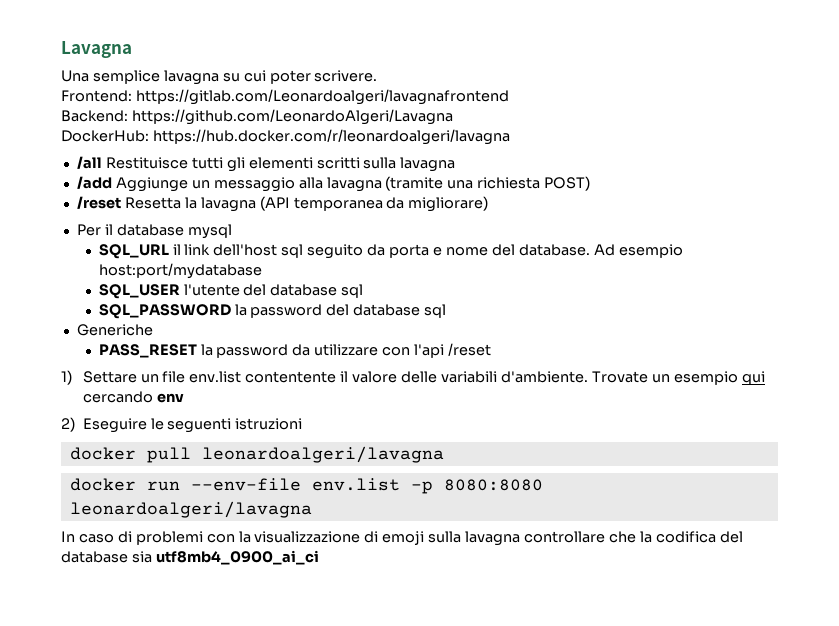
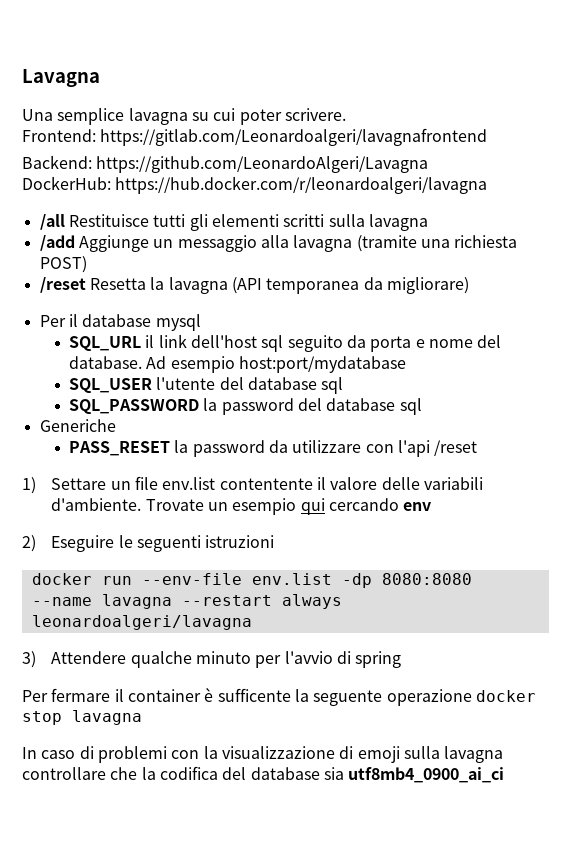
[69,446,444,463] // docker pull leonardoalgeri/lavagna -> (275, 541) none
[410,479,543,494] [69,501,312,518] -p 8080:8080 leonardoalgeri/lavagna -> [341,573,472,588] [31,594,342,609] [31,615,252,630] [22,651,402,668] [22,687,536,706] [22,710,142,725] -dp 8080:8080 --name lavagna --restart always leonardoalgeri/lavagna // 3) Attendere qualche minuto per l'avvio di spring // Per fermare il container è sufficente la seguente operazione docker stop lavagna

